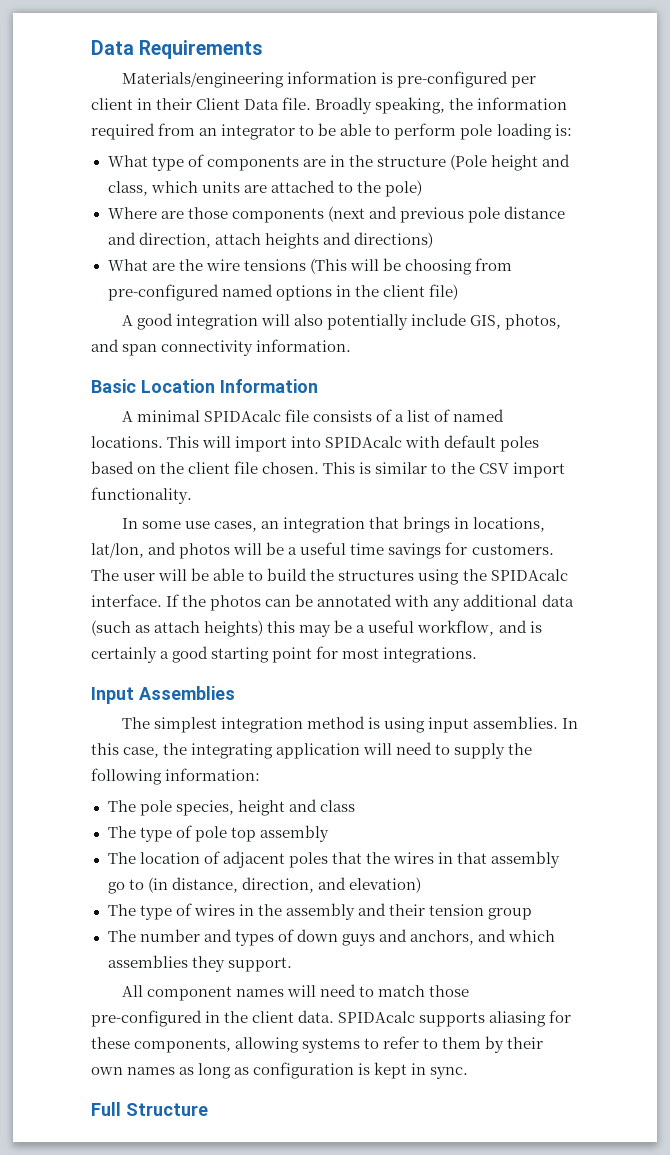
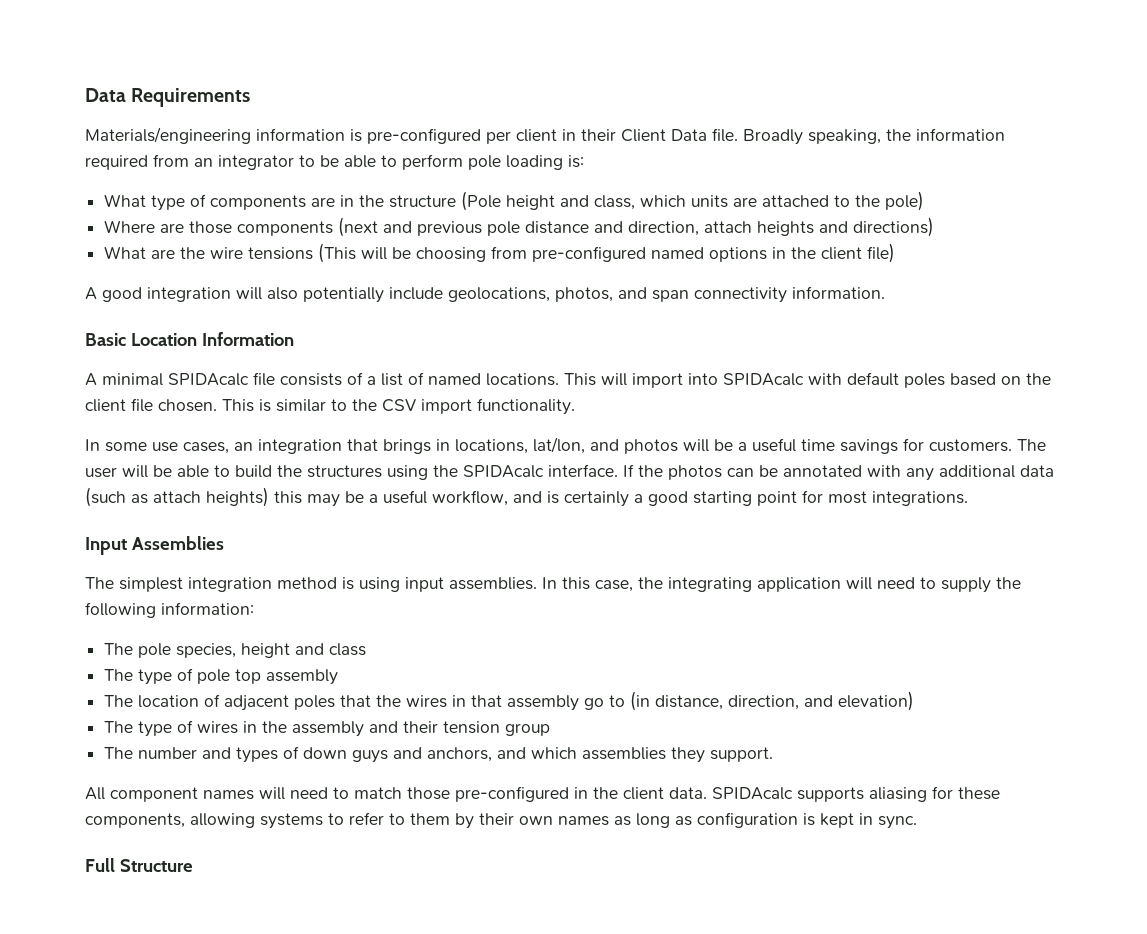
[469,315,501,329] GIS, -> [448,287,550,302] geolocations,

